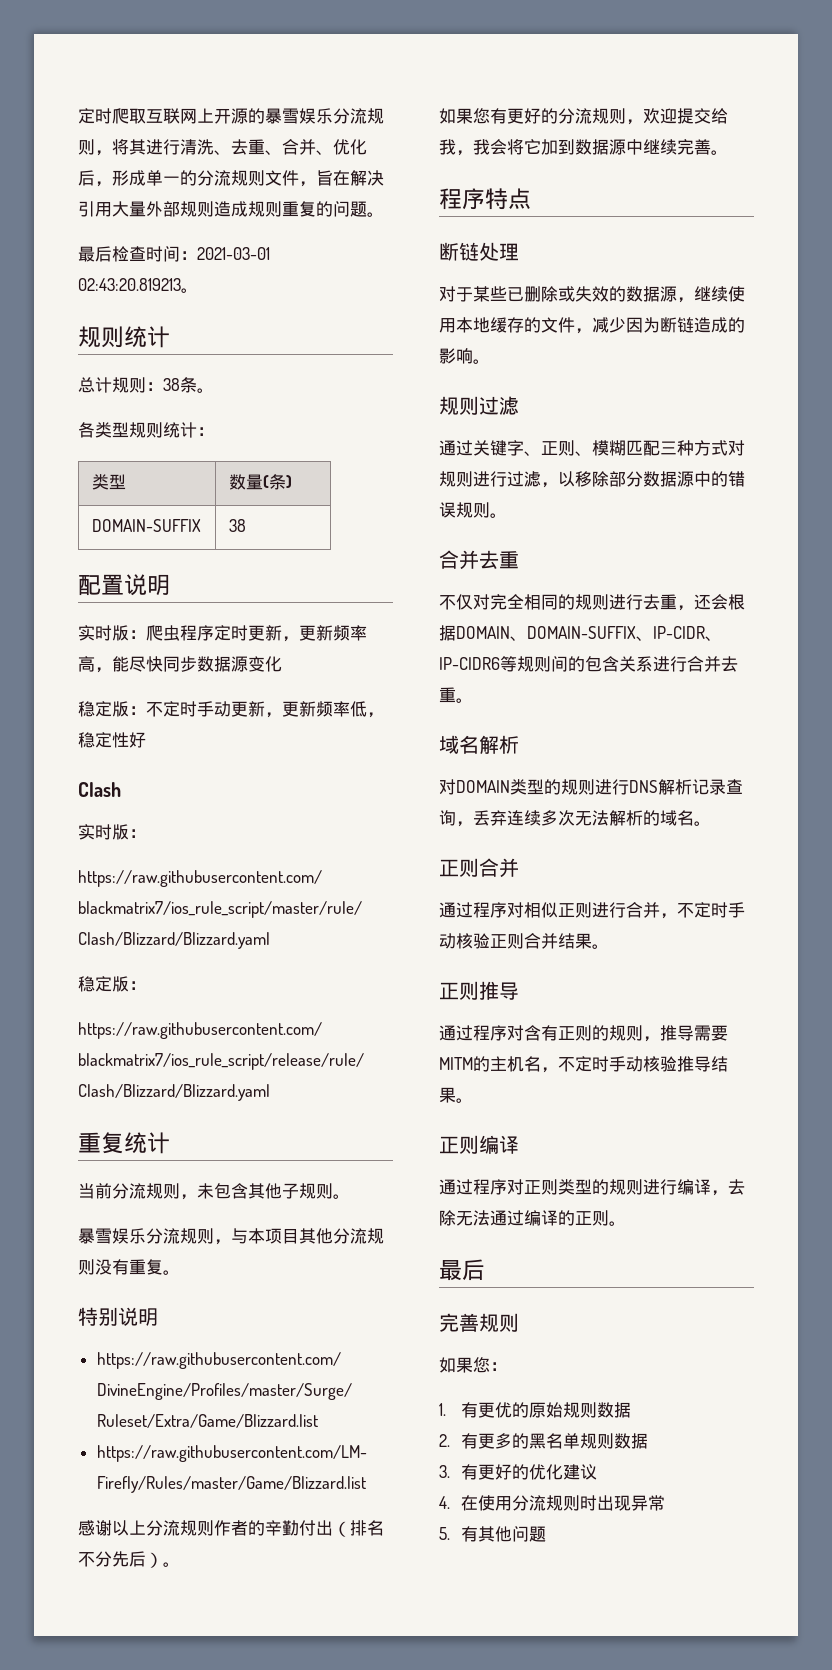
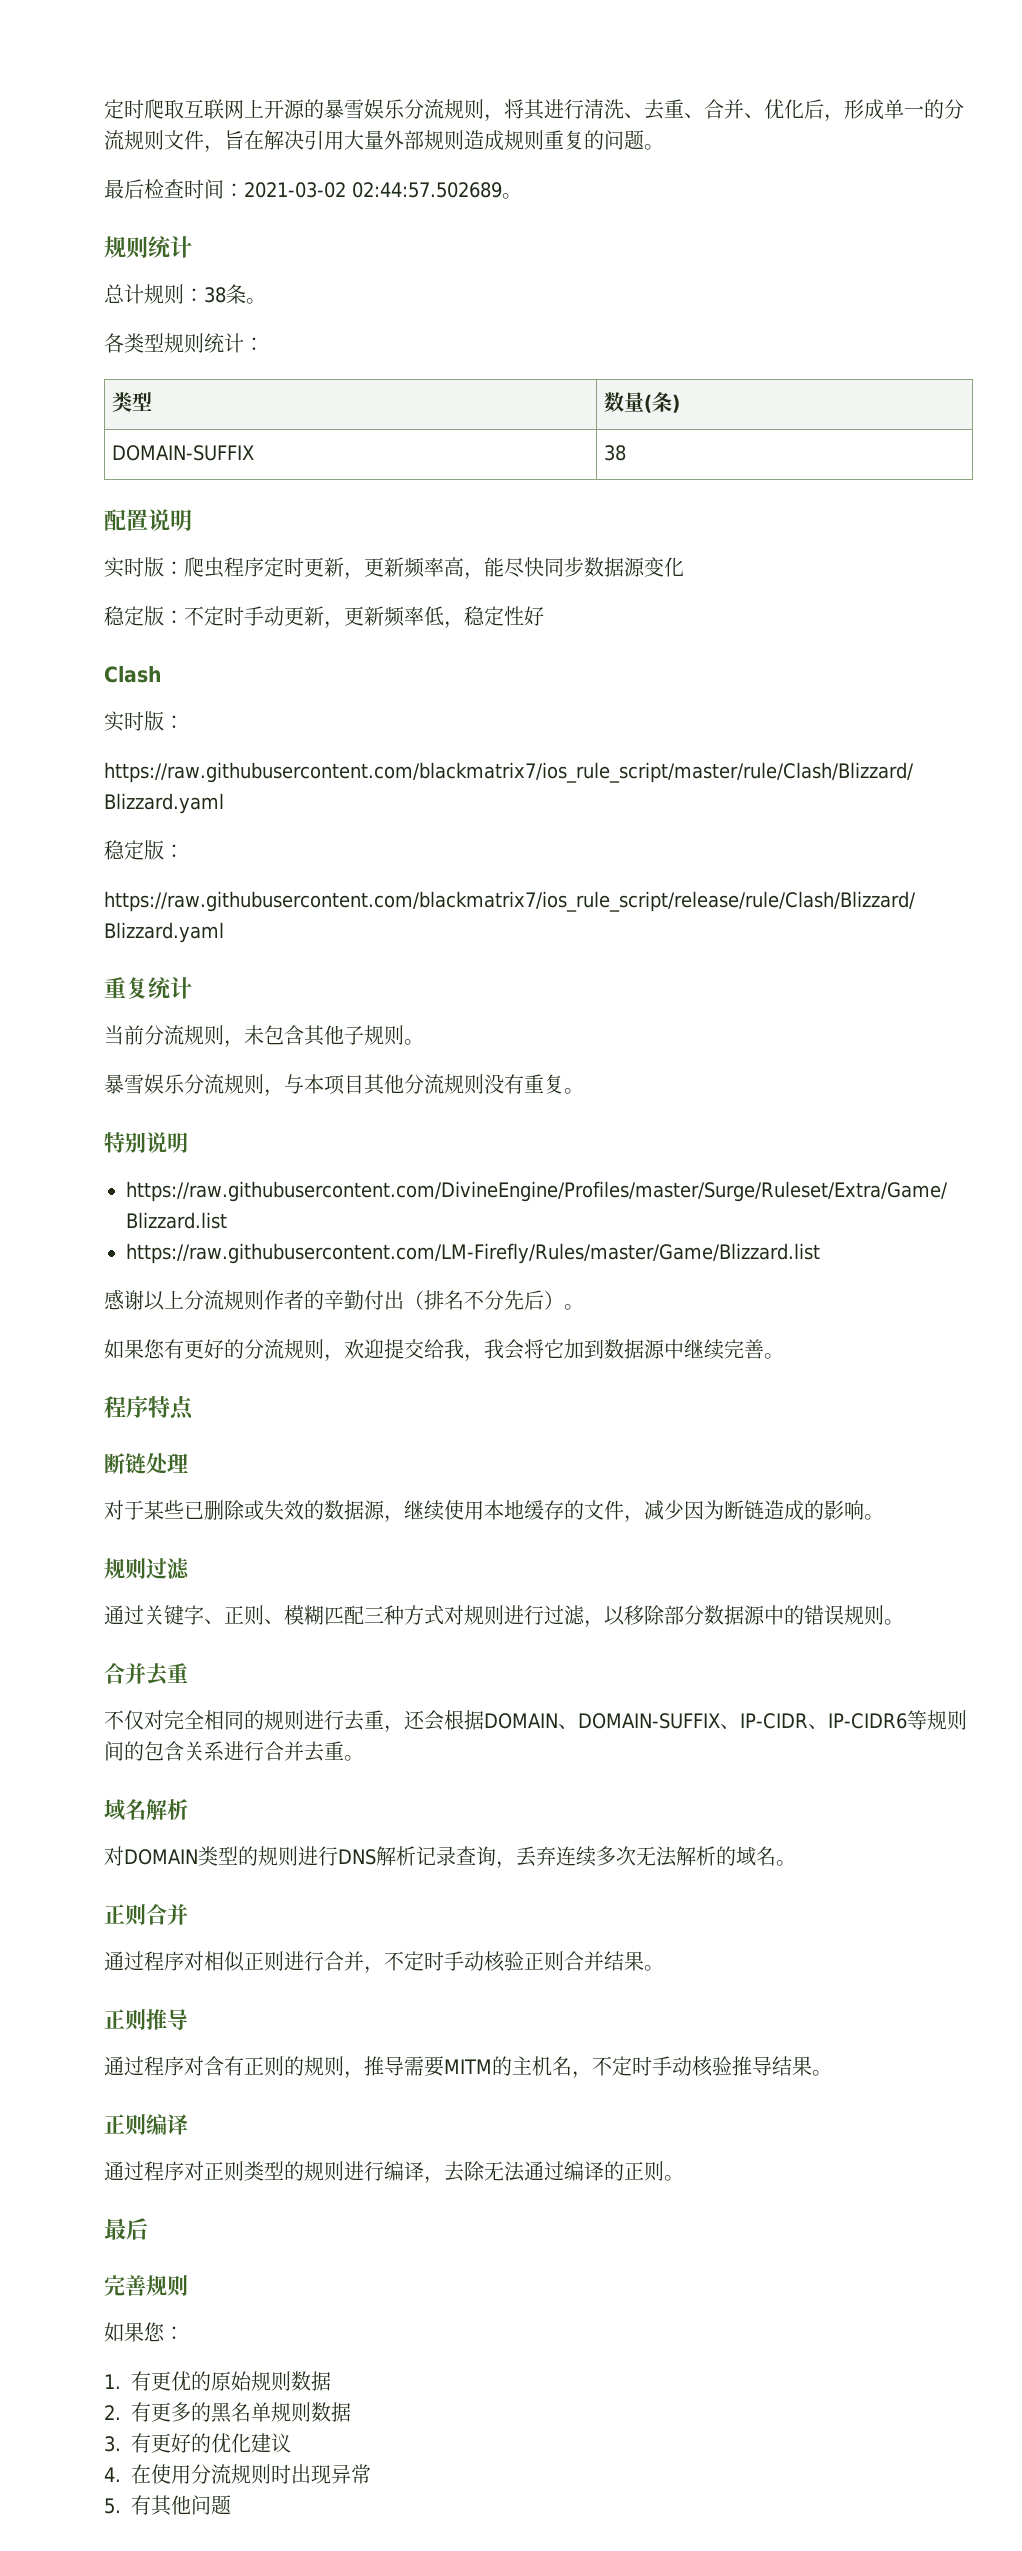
[197,247,270,260] [78,278,181,291] 2021-03-01 02:43:20.819213 -> [244,182,502,198] 2021-03-02 02:44:57.502689

